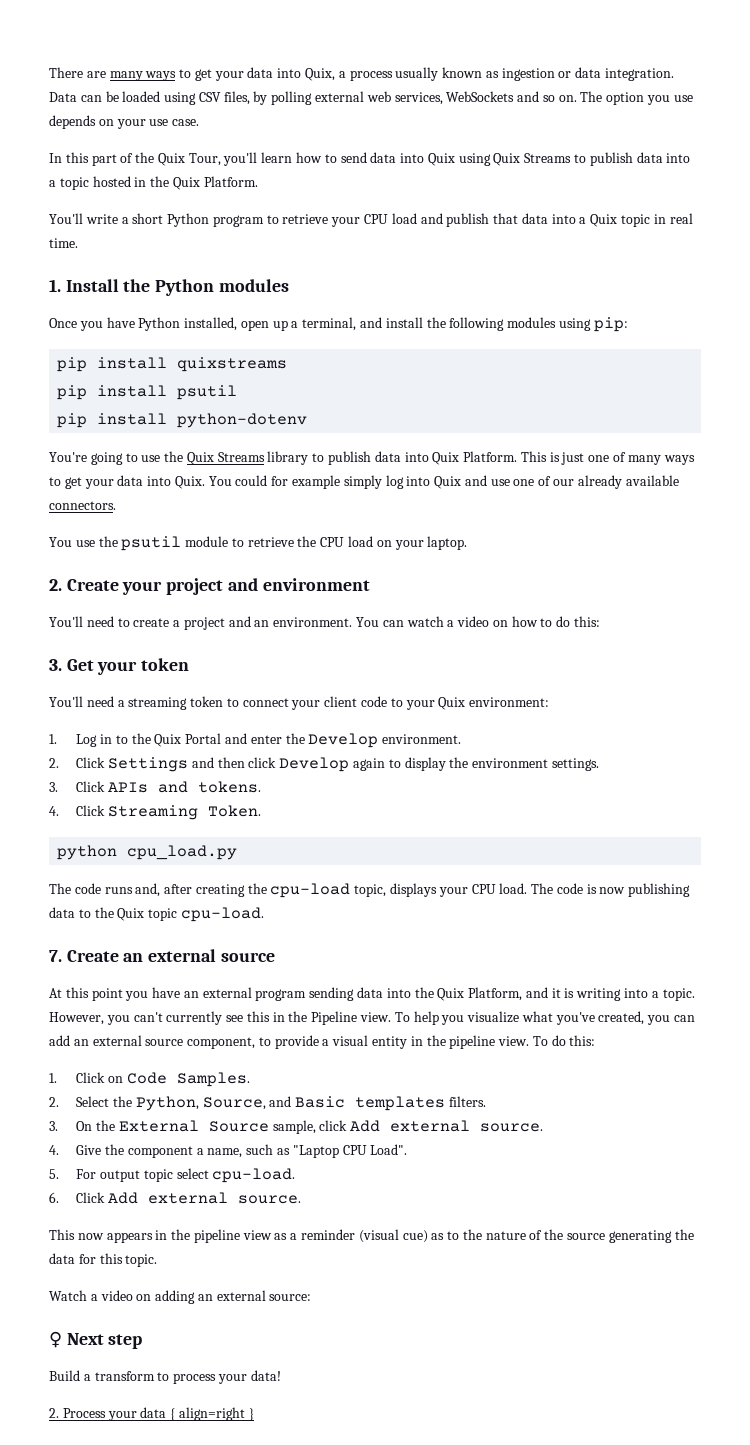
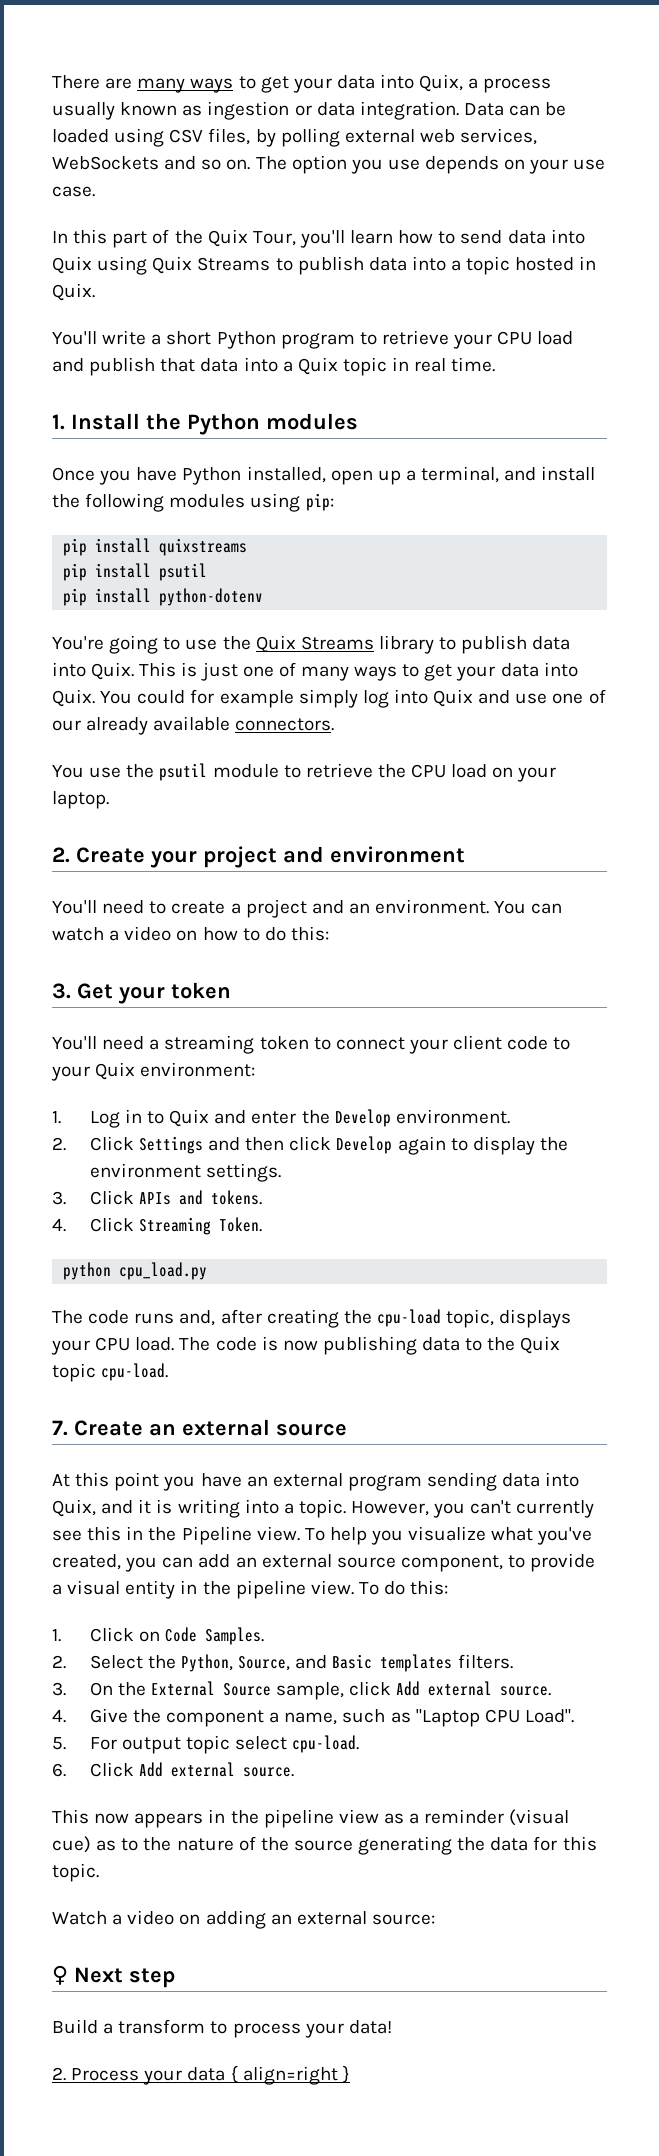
[150,176,258,190] the Quix Platform. -> [52,283,95,301] Quix.
[432,451,518,465] Quix Platform. -> [91,662,135,680] Quix.
[131,733,222,747] the Quix Portal -> [169,1109,210,1127] Quix
[414,987,523,1001] the Quix Platform, -> [52,1499,96,1517] Quix,

